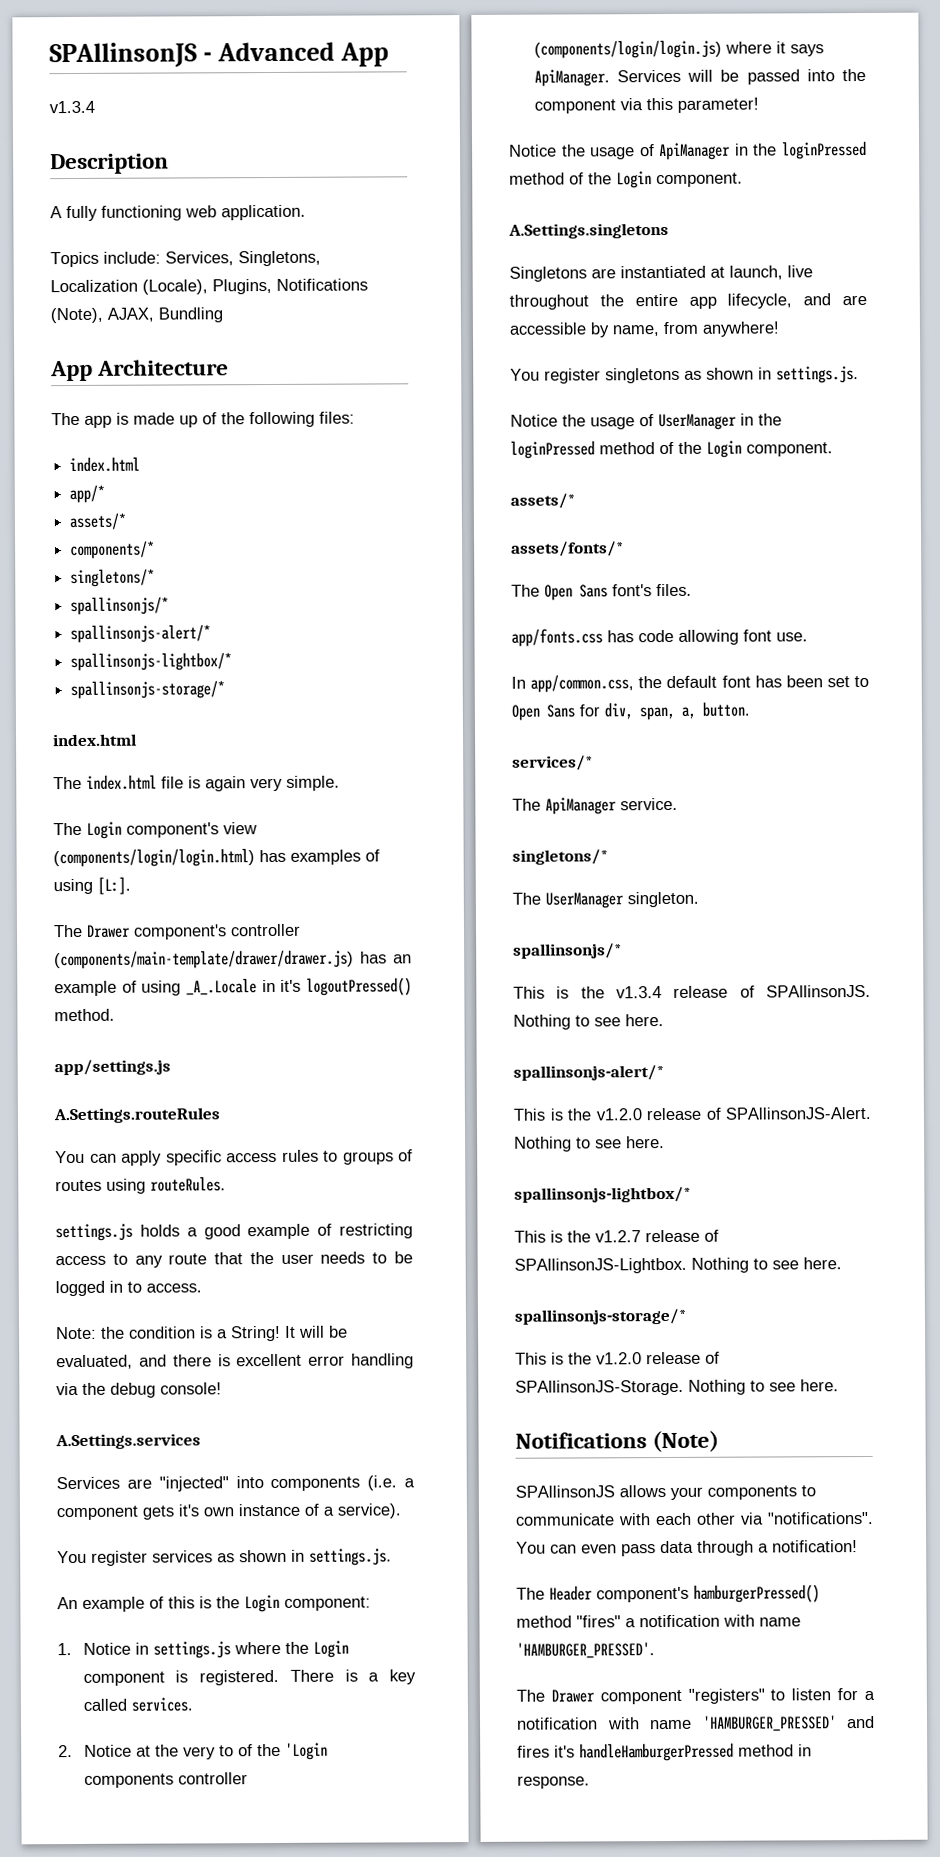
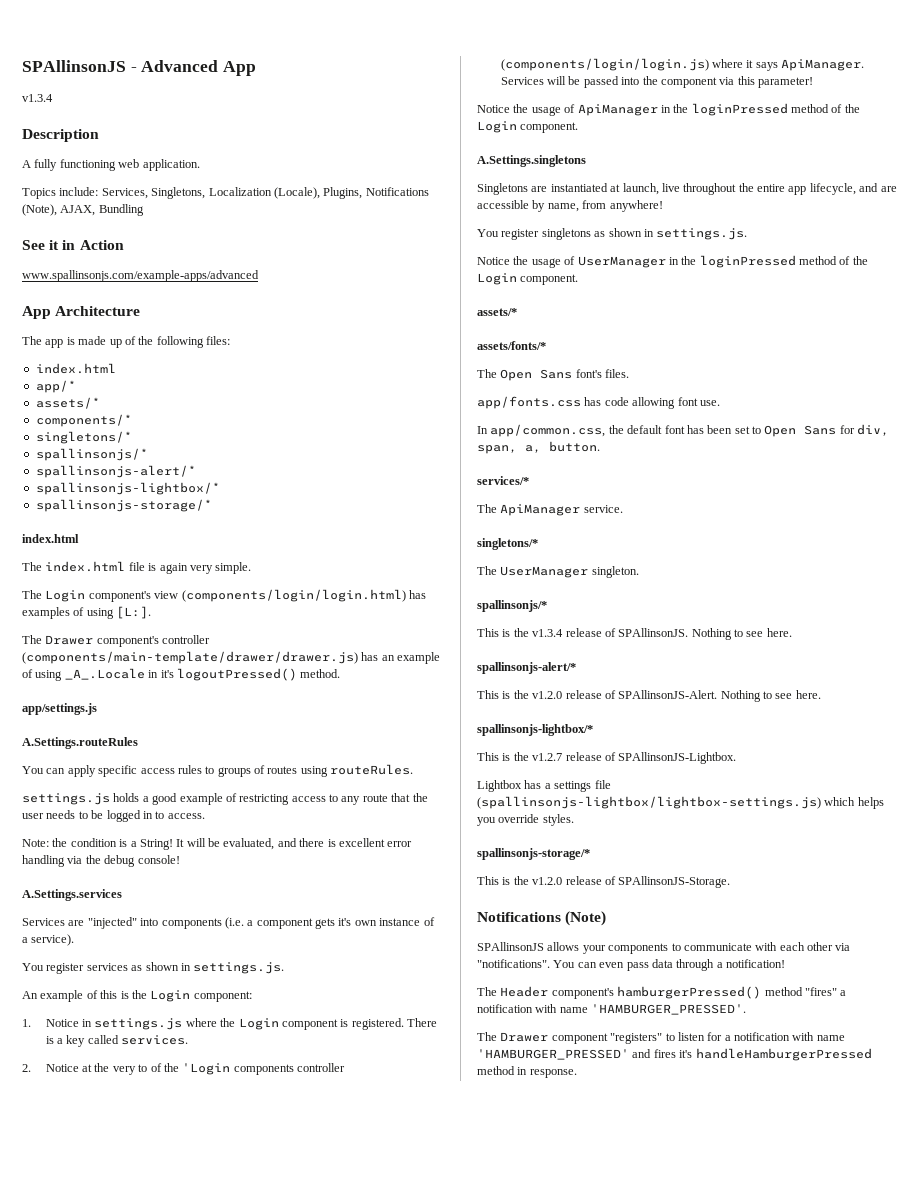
(223, 315) none -> [22,240,124,250] [22,270,259,282] // See it in Action // www.spallinsonjs.com/example-apps/advanced
[691,1257,842,1273] Nothing to see here. -> [477,780,611,792] [477,796,884,809] [477,814,574,826] // Lightbox has a settings file (spallinsonjs-lightbox/lightbox-settings.js) which helps you override styles.
[688,1379,839,1395] Nothing to see here. -> (731, 882) none

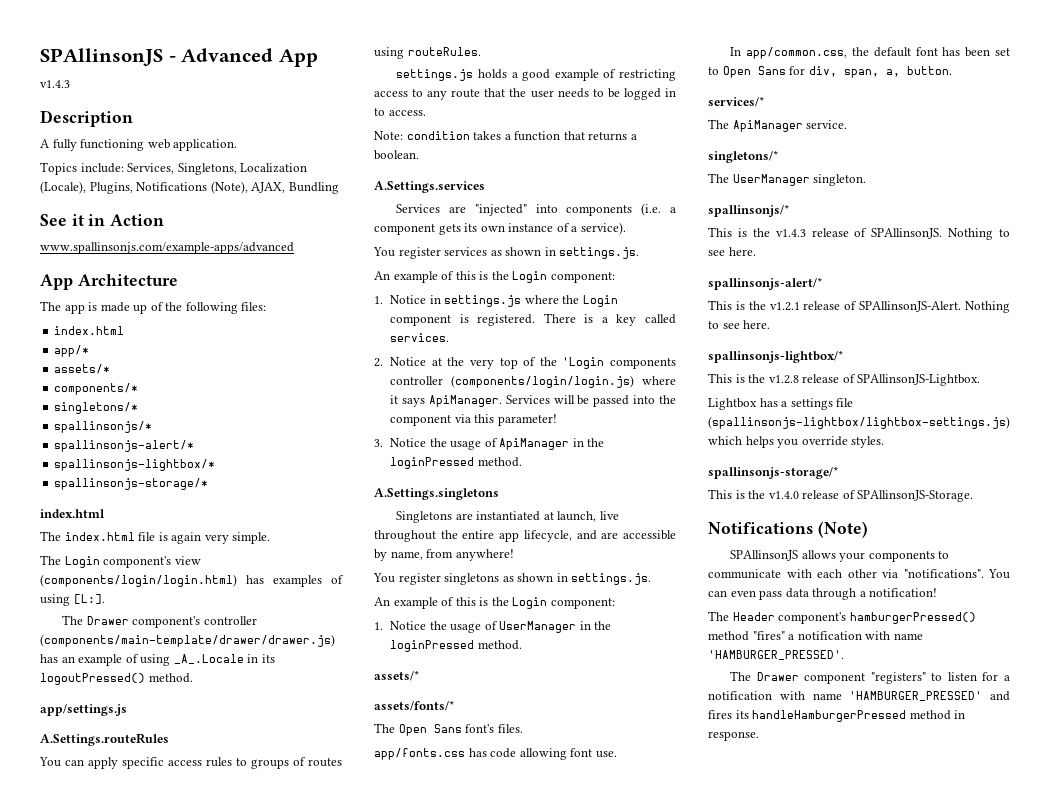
[22,94,53,102] v1.3.4 -> [40,80,70,88] v1.4.3
[160,670,174,678] it's -> [261,654,275,663] its
[52,838,413,850] [22,855,180,867] the condition is a String! It will be evaluated, and there is excellent error handling via the debug console! -> [406,131,637,141] [374,150,419,160] condition takes a function that returns a boolean.
[338,918,352,926] it's -> [464,223,478,232] its
[138,1064,148,1072] to -> [499,358,518,369] top
(814, 82) none -> [374,439,383,447] 3.
[791,104,860,113] [477,121,579,133] method of the Login component. -> [477,457,522,467] method.
(748, 234) none -> [374,597,615,609] [374,622,383,630] An example of this is the Login component: // 1.
[799,256,868,265] [477,273,579,285] method of the Login component. -> [477,640,522,650] method.
[532,629,564,637] v1.3.4 -> [775,229,806,237] v1.4.3
[532,691,563,699] v1.2.0 -> [769,302,800,311] v1.2.1
[532,753,563,761] v1.2.7 -> [768,375,799,384] v1.2.8
[532,877,563,885] v1.2.0 -> [768,491,799,499] v1.4.0
[679,1050,693,1058] it's -> [735,710,749,719] its

